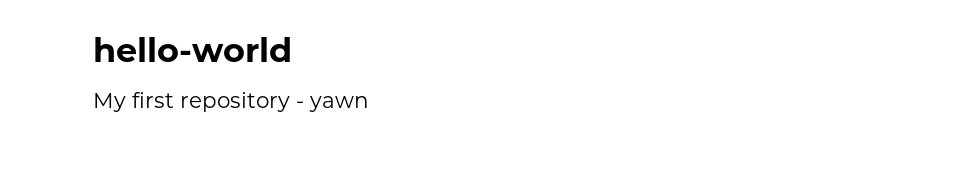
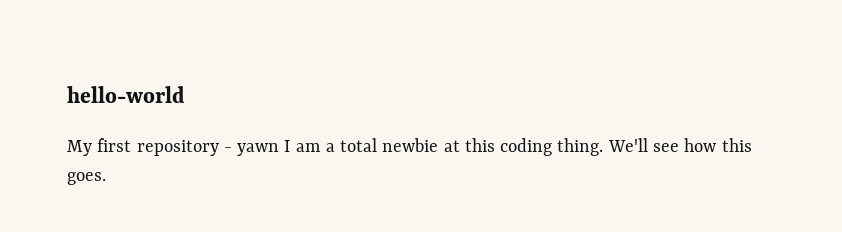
(369, 104) none -> [284,138,752,156] [67,172,106,185] I am a total newbie at this coding thing. We'll see how this goes.

